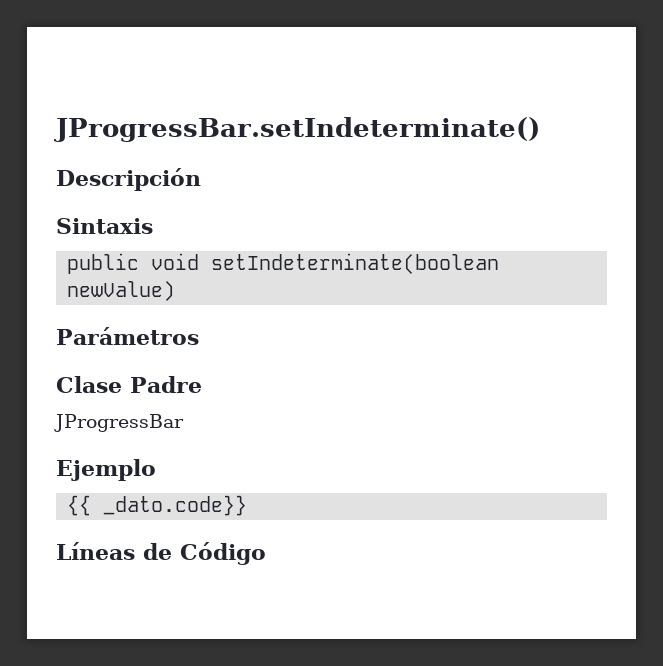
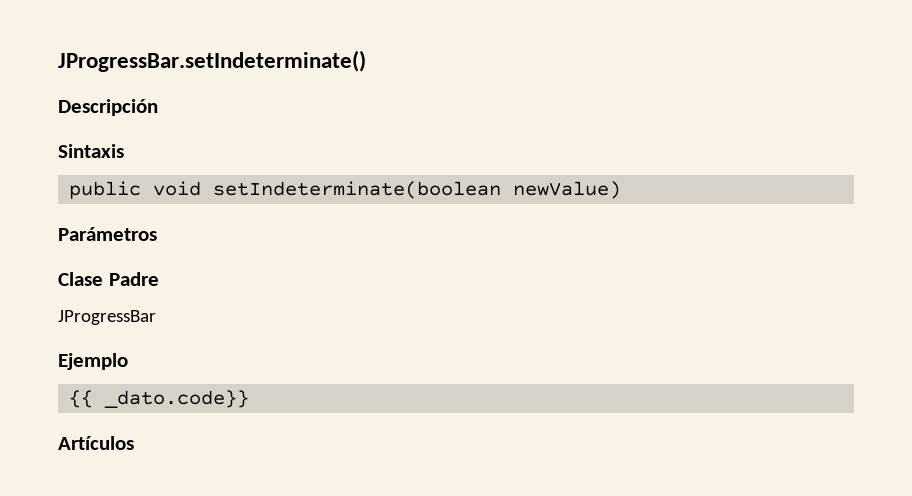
[56,542,266,565] Líneas de Código -> [58,436,134,450] Artículos

